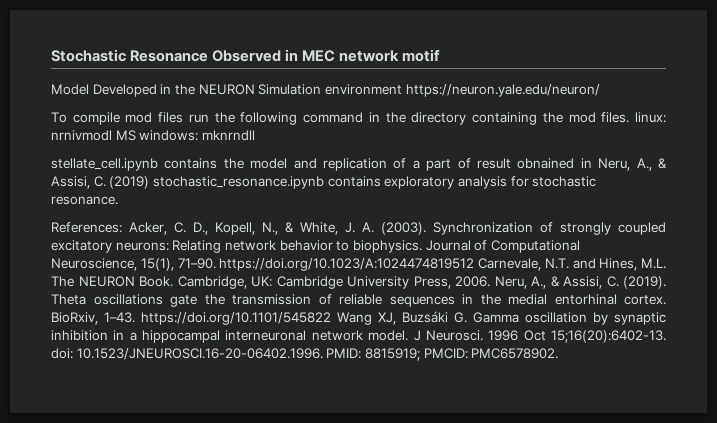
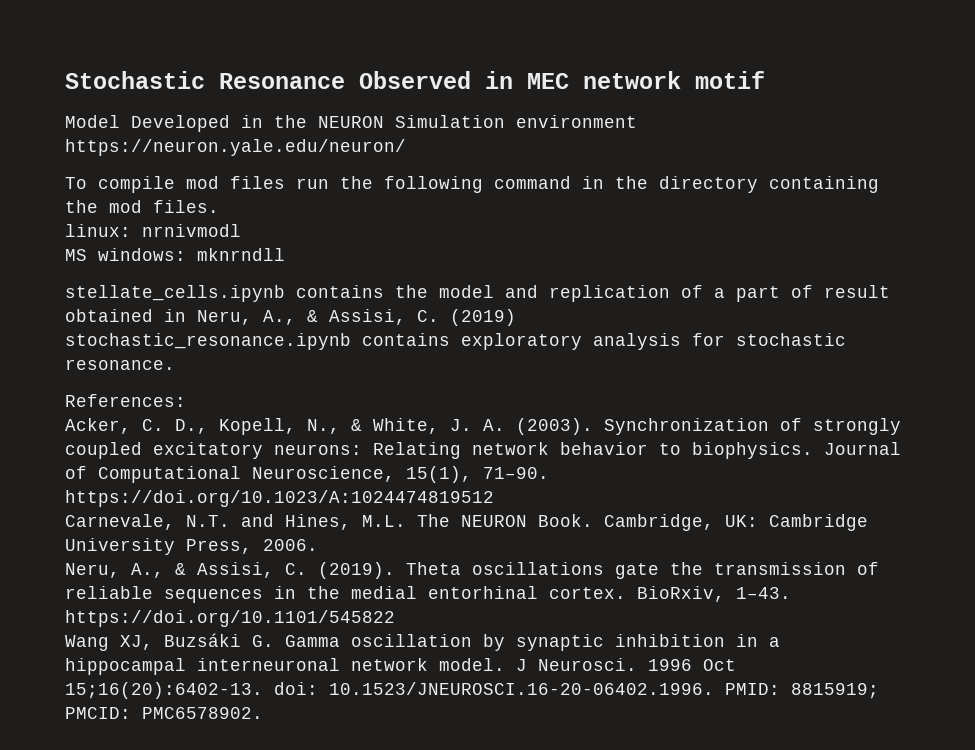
(630, 117) none -> (219, 206) //
(112, 135) none -> (241, 230) //
[51,158,158,171] stellate_cell.ipynb -> [65,285,285,302] stellate_cells.ipynb
[517,158,575,169] obnained -> [65,309,153,322] obtained
(150, 182) none -> (516, 317) //
(122, 227) none -> (186, 400) //
(475, 264) none -> (494, 498) //
(490, 281) none -> (318, 545) //
(331, 318) none -> (395, 618) //

